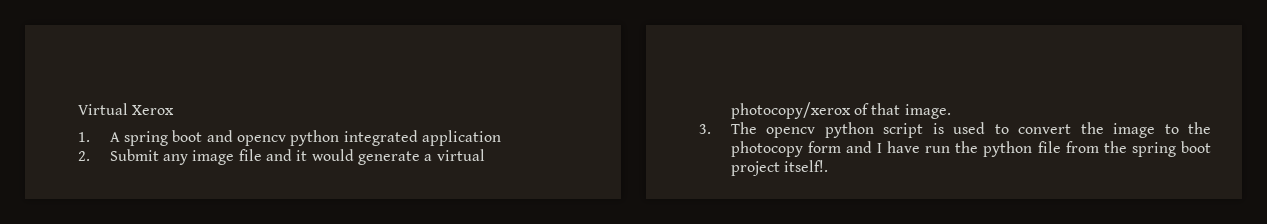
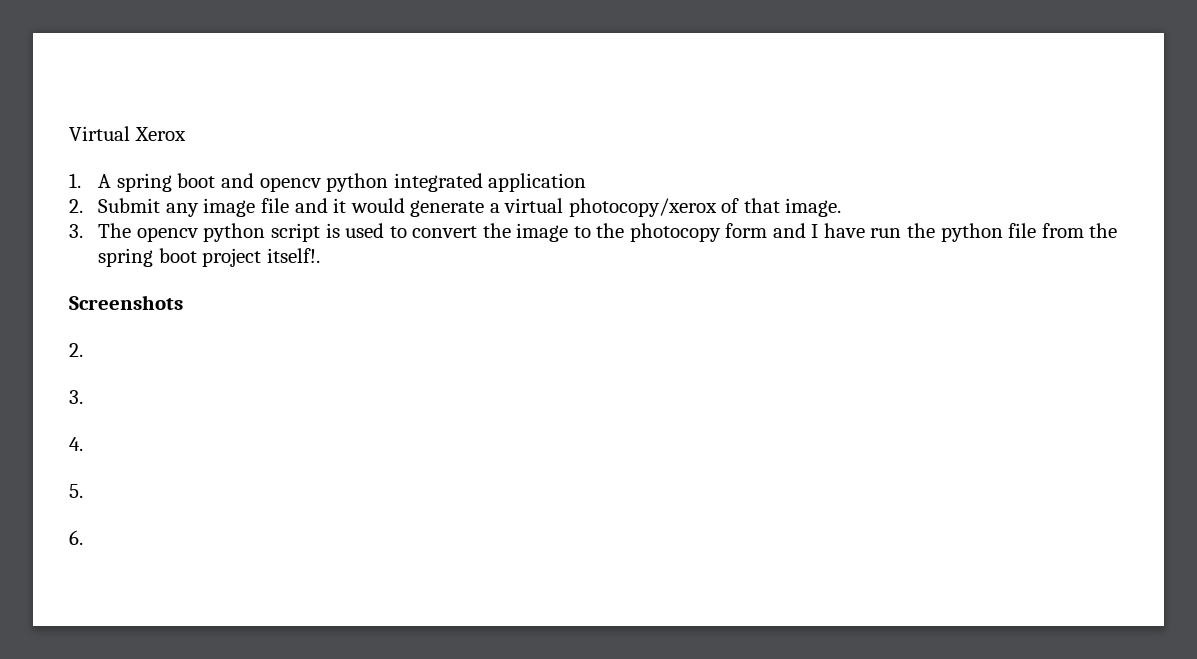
(829, 166) none -> [69,295,183,310] [69,343,83,357] [69,390,83,404] [69,437,83,451] [69,484,83,498] [69,530,83,545] // Screenshots // 2. // 3. // 4. // 5. // 6.

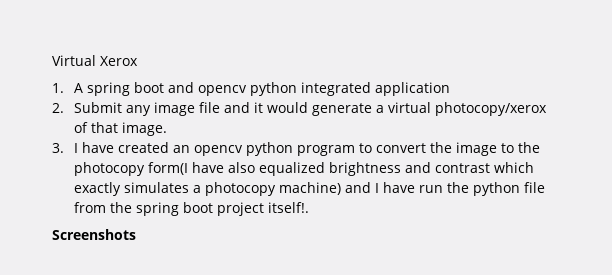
[98,223,385,242] The opencv python script is used -> [74,142,356,156] I have created an opencv python program
[725,223,768,238] form -> [148,162,535,176] [74,182,342,196] form(I have also equalized brightness and contrast which exactly simulates a photocopy machine)
[69,343,83,357] [69,390,83,404] [69,437,83,451] [69,484,83,498] [69,530,83,545] // 2. // 3. // 4. // 5. // 6. -> (136, 234) none

